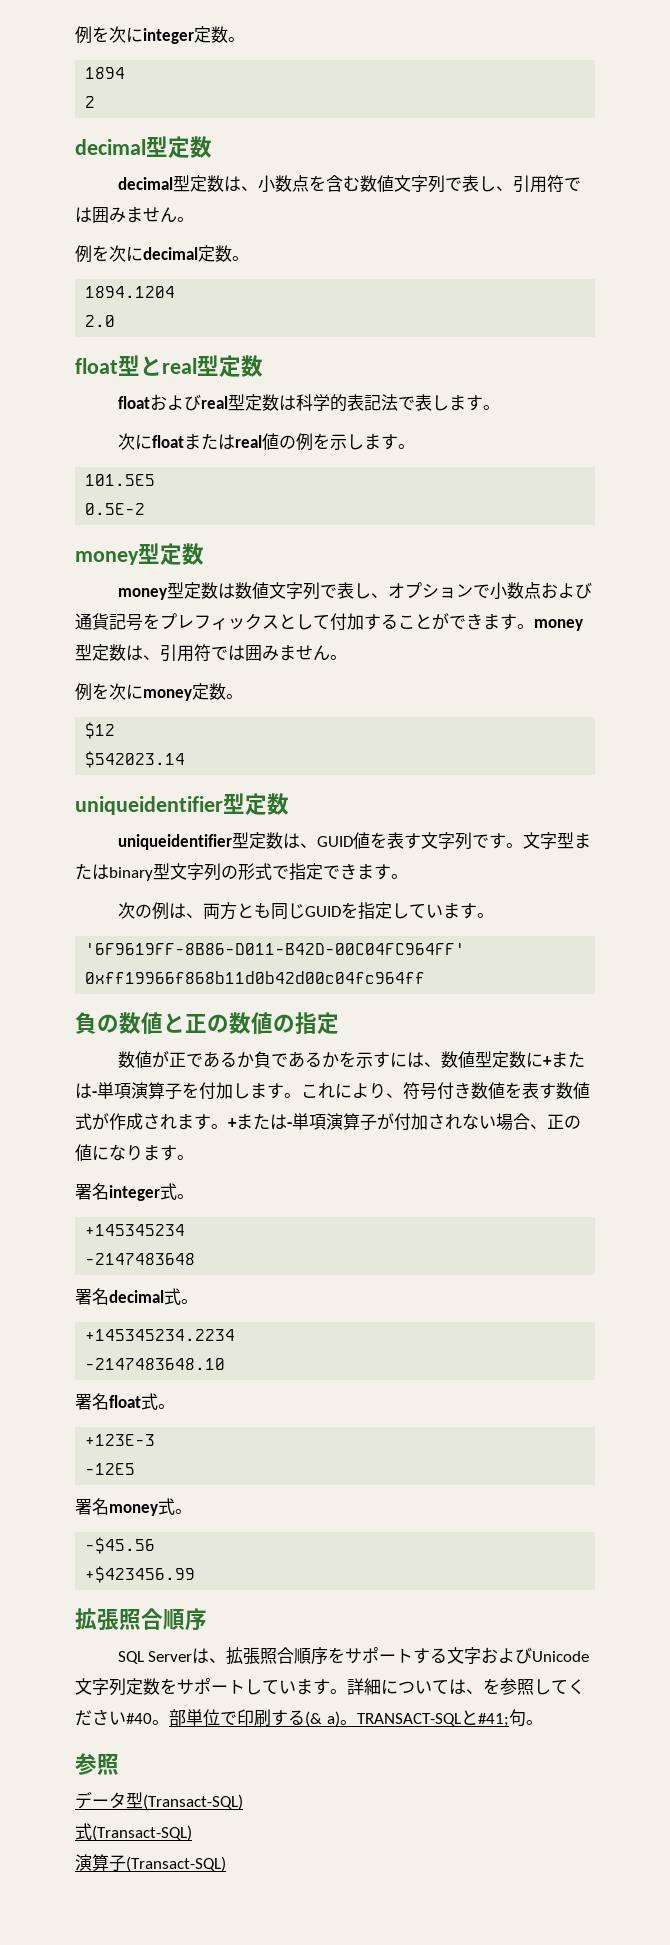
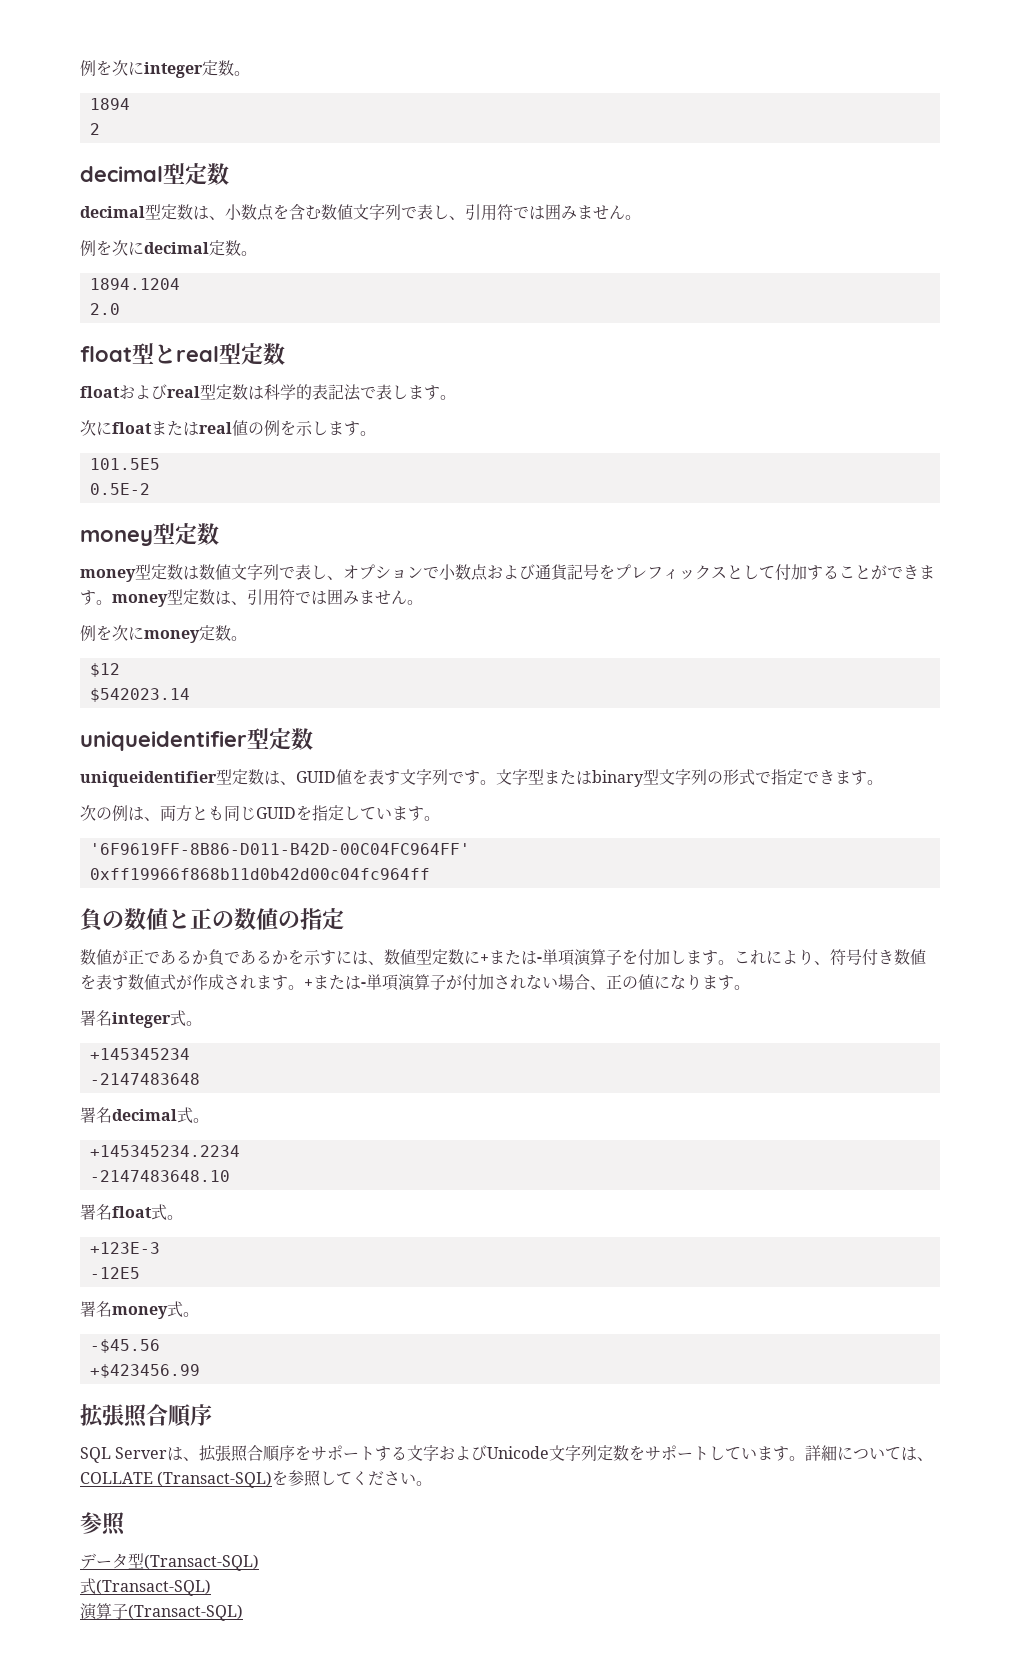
(483, 1691) none -> [80,1471,273,1488] COLLATE (Transact-SQL)
[126,1709,526,1727] #40。部単位で印刷する(& a)。TRANSACT-SQLと#41;句 -> (417, 1478) none

